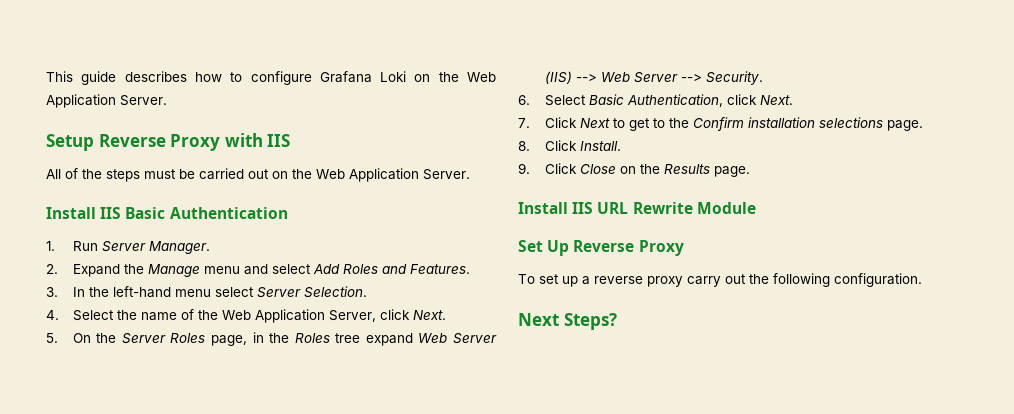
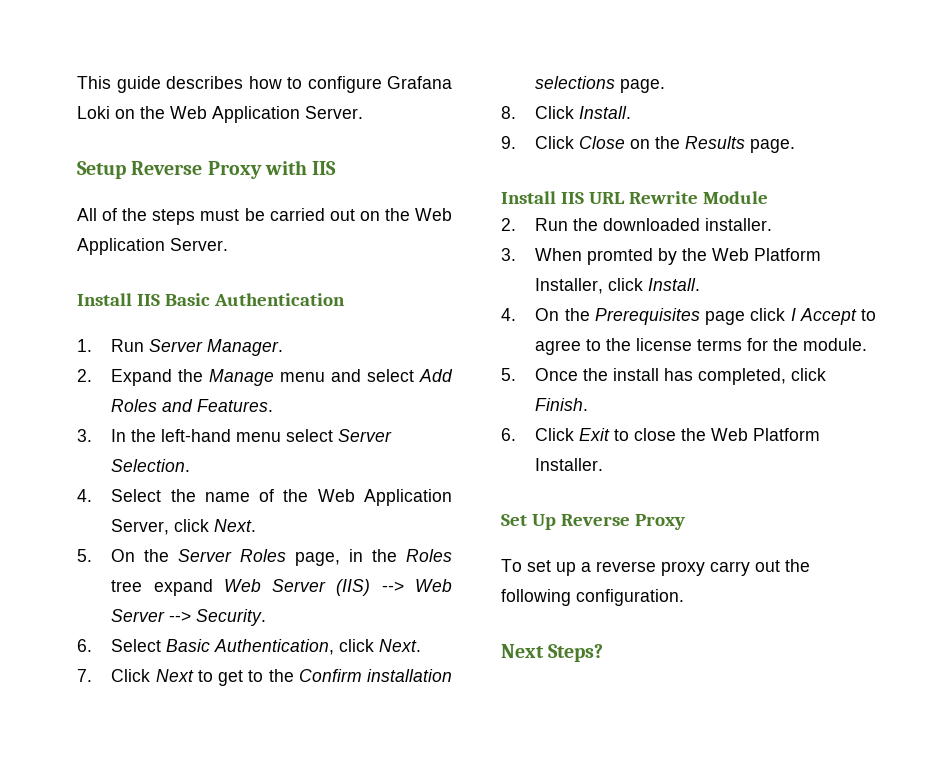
(756, 208) none -> [501,218,773,231] [501,248,822,265] [535,278,701,294] [501,308,876,325] [535,338,868,355] [501,368,827,385] [535,398,589,411] [501,428,821,441] [535,458,604,471] // 2. Run the downloaded installer. // 3. When promted by the Web Platform Installer, click Install. // 4. On the Prerequisites page click I Accept to agree to the license terms for the module. // 5. Once the install has completed, click Finish. // 6. Click Exit to close the Web Platform Installer.

